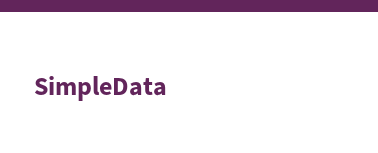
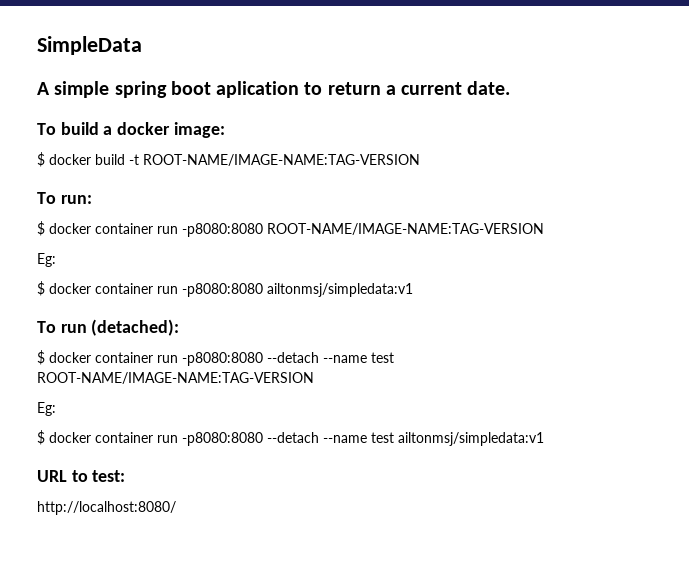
(167, 88) none -> [37,81,511,98] [37,122,225,138] [37,152,420,167] [37,192,92,204] [37,221,544,237] [37,253,56,267] [37,281,413,297] [37,319,180,336] [37,350,394,366] [37,372,314,384] [37,402,56,416] [37,430,544,446] [37,470,126,482] [37,501,176,515] // A simple spring boot aplication to return a current date. // To build a docker image: // $ docker build -t ROOT-NAME/IMAGE-NAME:TAG-VERSION // To run: // $ docker container run -p8080:8080 ROOT-NAME/IMAGE-NAME:TAG-VERSION // Eg: // $ docker container run -p8080:8080 ailtonmsj/simpledata:v1 // To run (detached): // $ docker container run -p8080:8080 --detach --name test ROOT-NAME/IMAGE-NAME:TAG-VERSION // Eg: // $ docker container run -p8080:8080 --detach --name test ailtonmsj/simpledata:v1 // URL to test: // http://localhost:8080/

